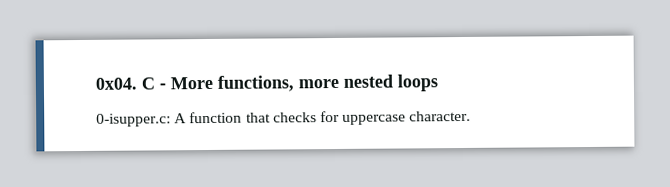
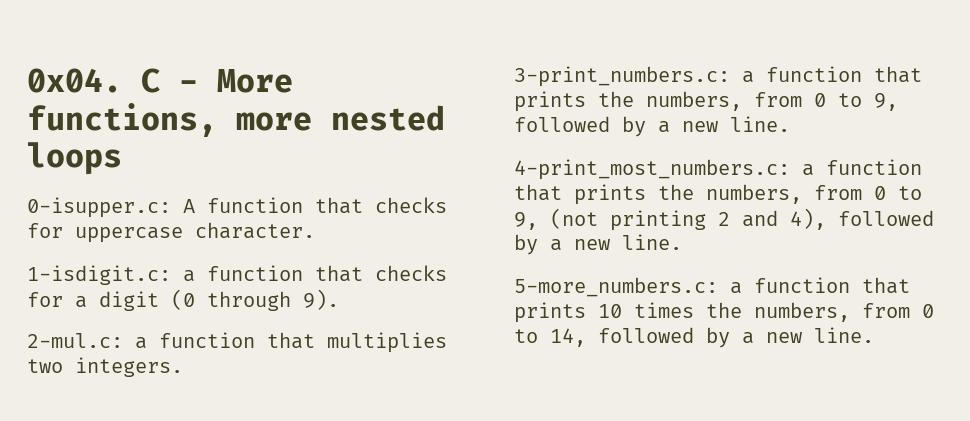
(472, 116) none -> [27,265,447,285] [27,289,339,311] [27,332,447,353] [27,357,183,377] [514,66,922,87] [514,91,898,112] [514,116,790,137] [514,159,922,180] [514,184,922,205] [514,208,934,231] [514,234,682,255] [514,277,910,297] [514,302,934,323] [514,327,874,348] // 1-isdigit.c: a function that checks for a digit (0 through 9). // 2-mul.c: a function that multiplies two integers. // 3-print_numbers.c: a function that prints the numbers, from 0 to 9, followed by a new line. // 4-print_most_numbers.c: a function that prints the numbers, from 0 to 9, (not printing 2 and 4), followed by a new line. // 5-more_numbers.c: a function that prints 10 times the numbers, from 0 to 14, followed by a new line.

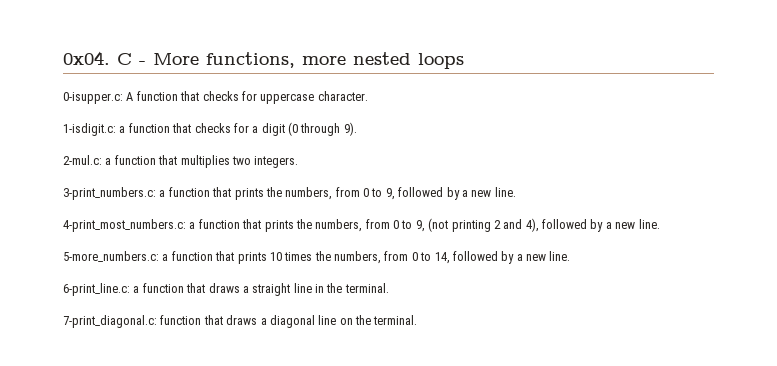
(874, 335) none -> [63,283,389,296] [63,315,418,328] // 6-print_line.c: a function that draws a straight line in the terminal. // 7-print_diagonal.c: function that draws a diagonal line on the terminal.

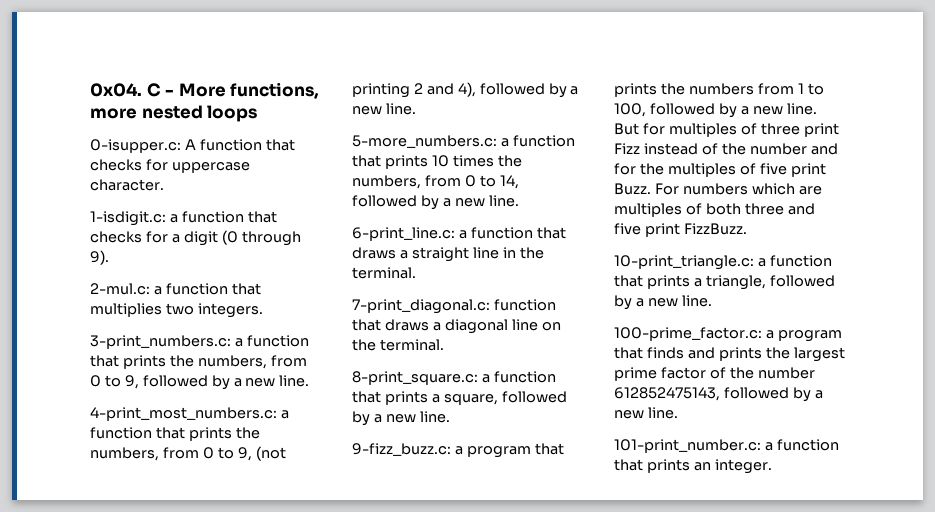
(418, 320) none -> [352,371,556,385] [352,391,567,405] [352,411,450,426] [352,443,564,458] [614,83,824,97] [614,103,817,118] [614,123,839,137] [614,143,838,155] [614,163,826,177] [614,183,822,195] [614,203,815,217] [614,223,747,237] [614,255,832,270] [614,275,835,290] [614,295,712,310] [614,327,842,342] [614,347,845,362] [614,367,815,381] [614,387,823,402] [614,407,678,419] [614,439,839,453] [614,459,772,474] // 8-print_square.c: a function that prints a square, followed by a new line. // 9-fizz_buzz.c: a program that prints the numbers from 1 to 100, followed by a new line. But for multiples of three print Fizz instead of the number and for the multiples of five print Buzz. For numbers which are multiples of both three and five print FizzBuzz. // 10-print_triangle.c: a function that prints a triangle, followed by a new line. // 100-prime_factor.c: a program that finds and prints the largest prime factor of the number 612852475143, followed by a new line. // 101-print_number.c: a function that prints an integer.

